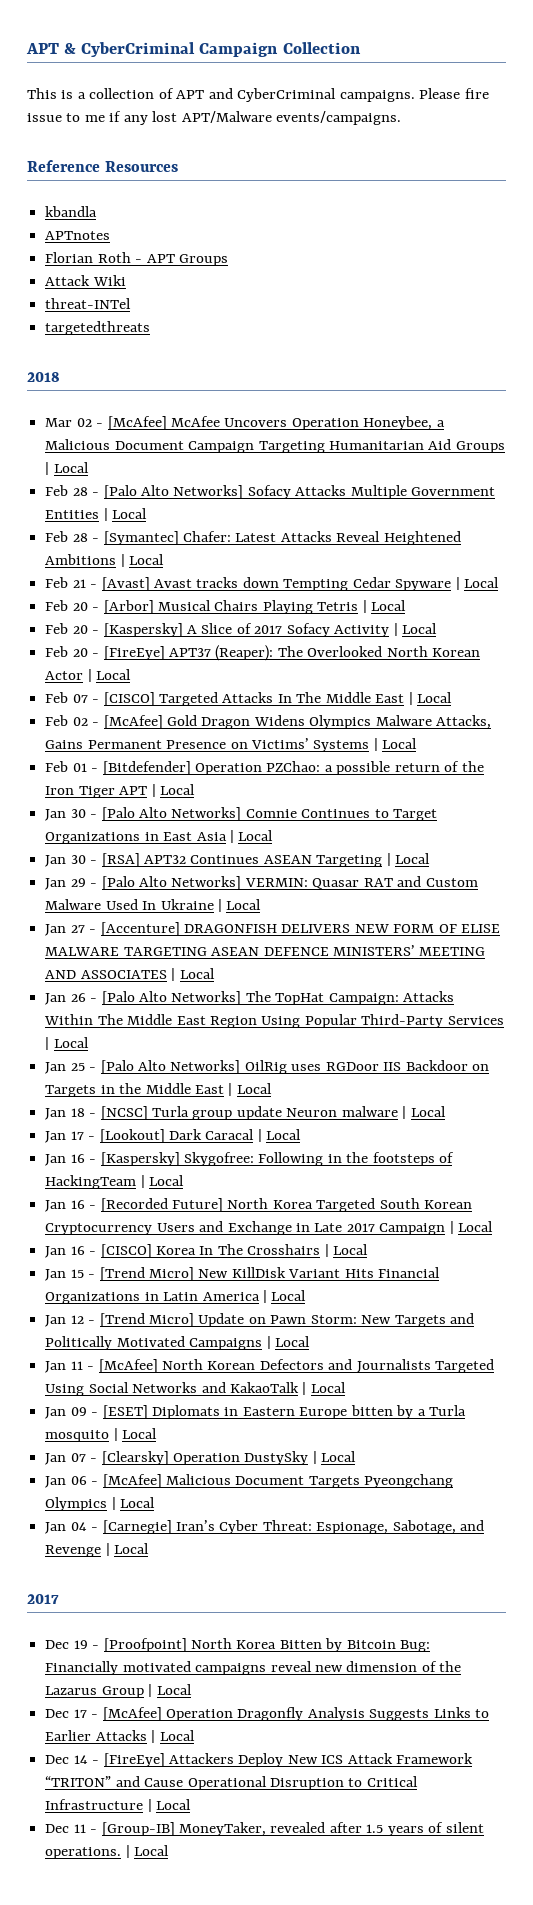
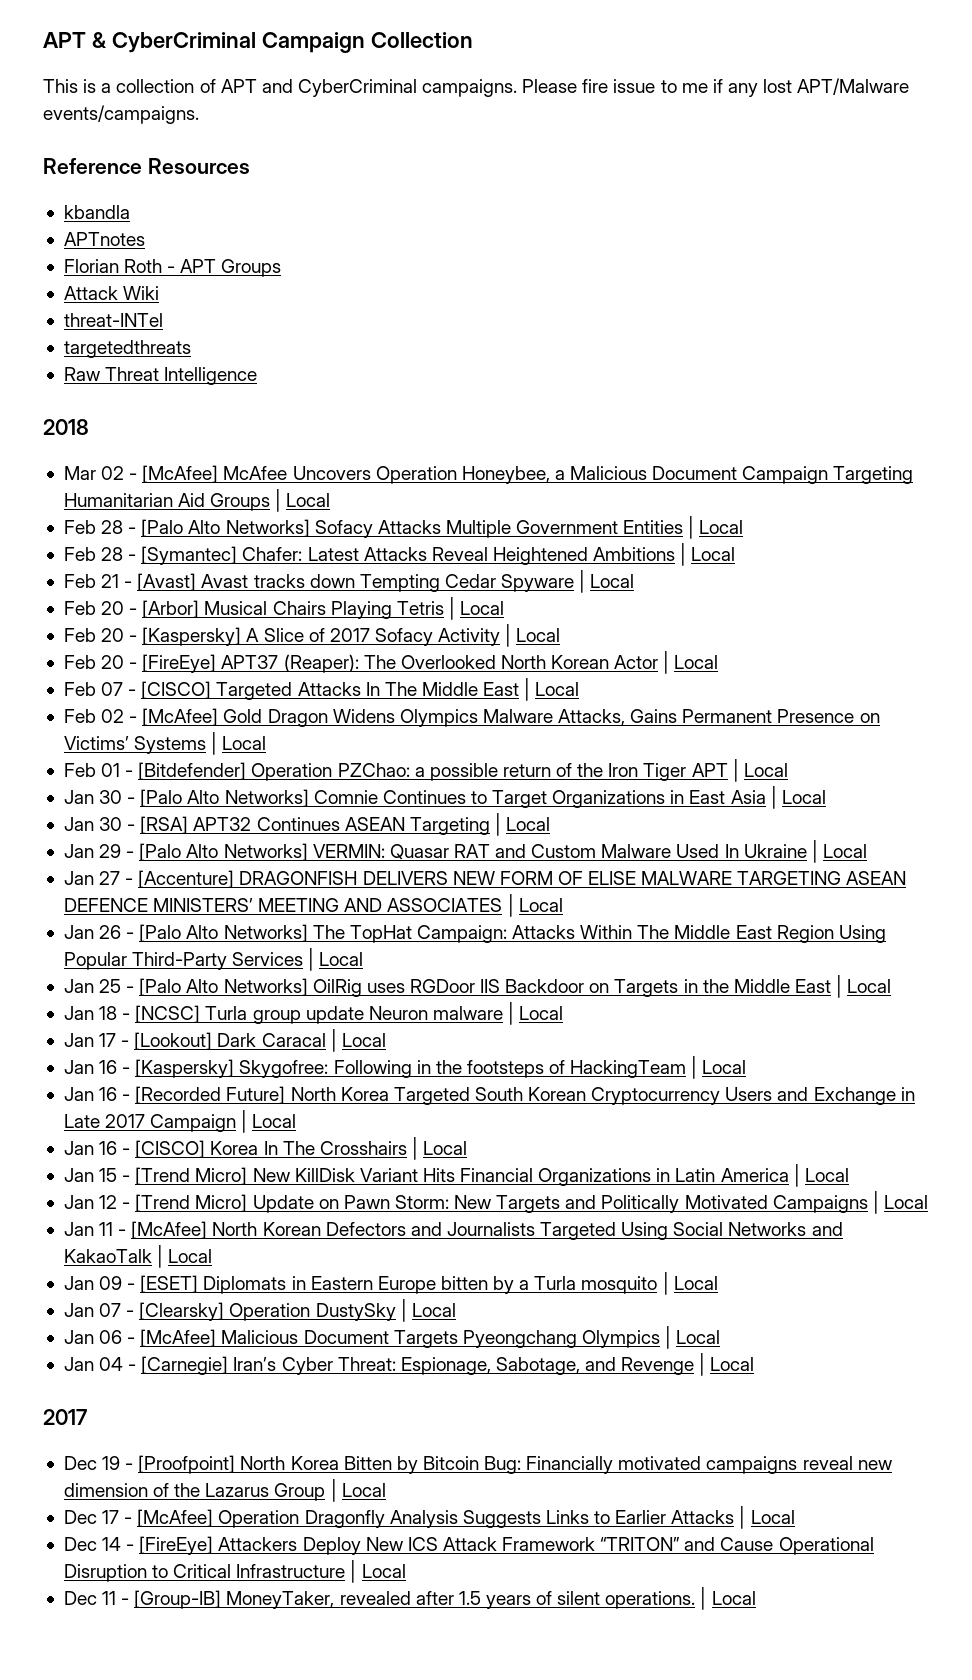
(151, 328) none -> [63,367,258,385] // Raw Threat Intelligence

